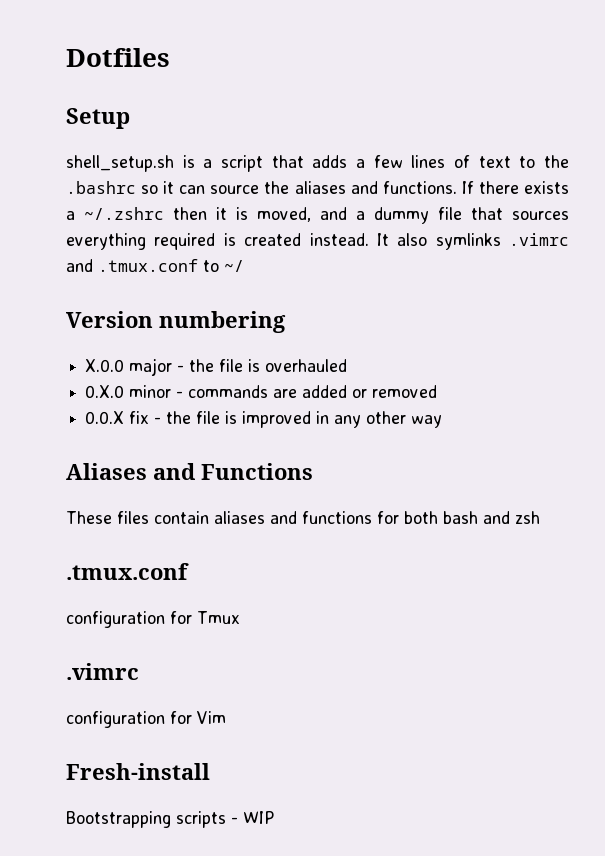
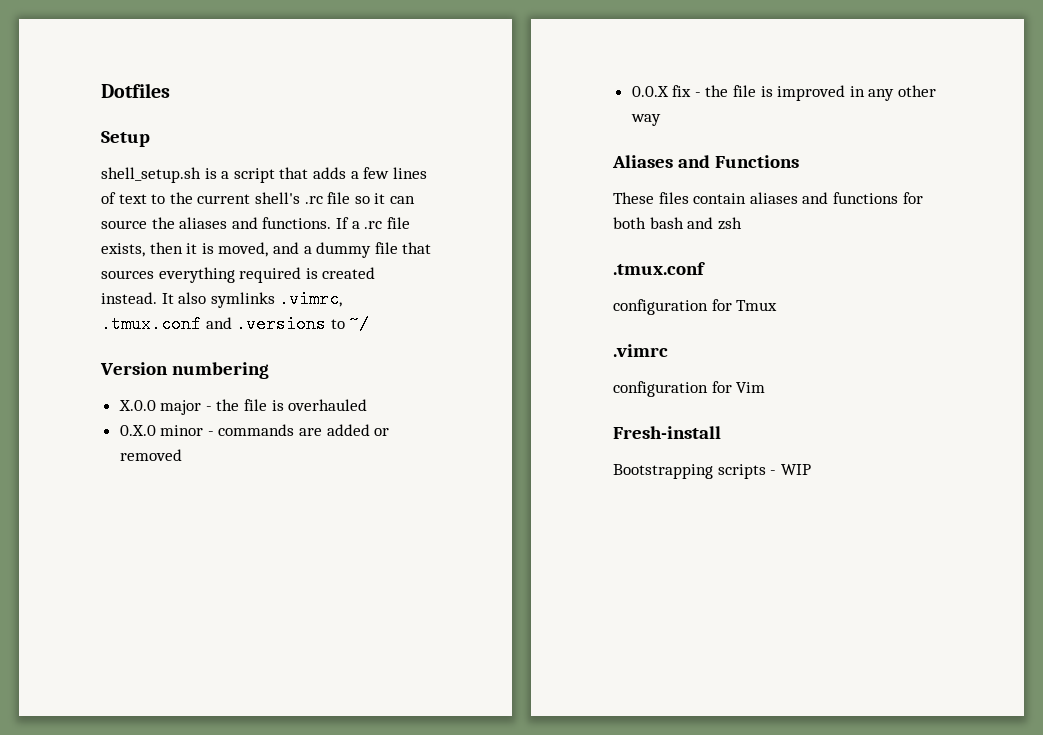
[66,181,136,194] .bashrc -> [197,192,351,204] current shell's .rc file
[478,181,569,194] [66,207,164,220] there exists a ~/.zshrc -> [351,217,410,229] [101,243,145,257] a .rc file exists,
[509,233,569,246] [66,259,198,272] .vimrc and .tmux.conf -> [279,290,343,308] [101,315,327,333] .vimrc, .tmux.conf and .versions

